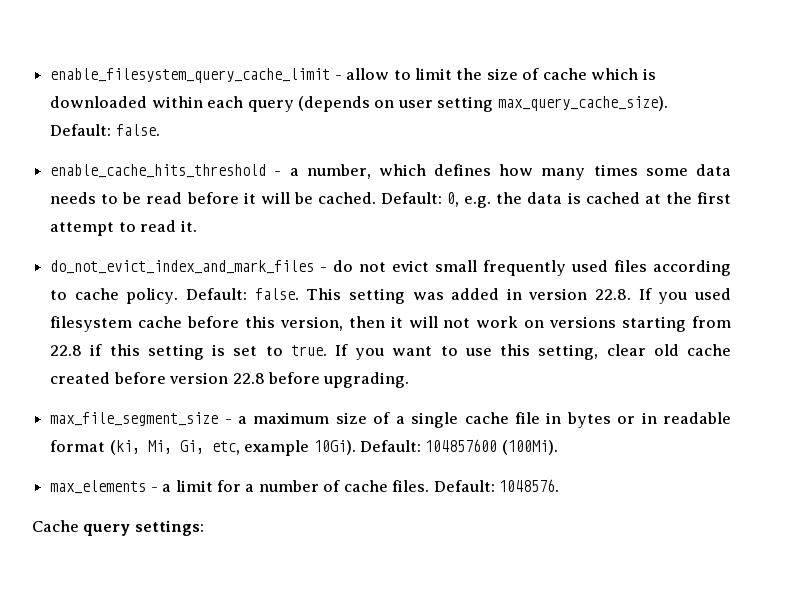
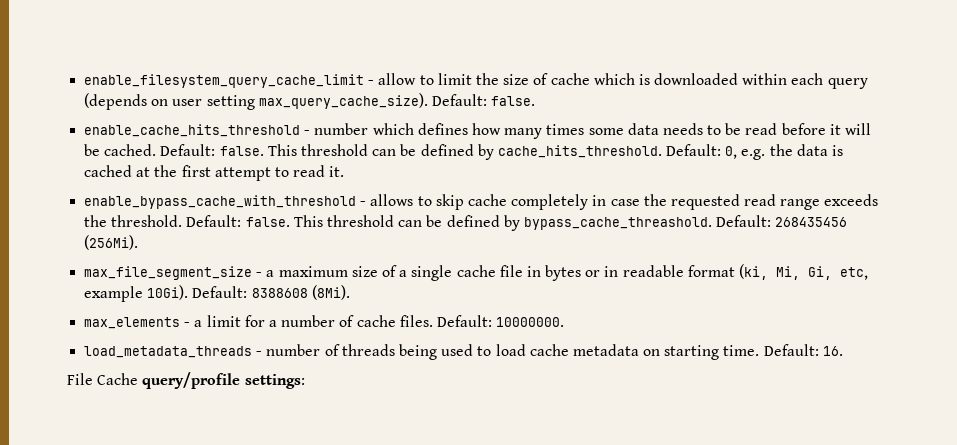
[289,164,371,179] a number, -> [314,123,369,135] number
(443, 198) none -> [219,144,722,160] false. This threshold can be defined by cache_hits_threshold. Default:
[50,260,732,276] [50,288,732,304] [50,316,731,332] [50,344,732,360] [50,372,410,388] do_not_evict_index_and_mark_files - do not evict small frequently used files according to cache policy. Default: false. This setting was added in version 22.8. If you used filesystem cache before this version, then it will not work on versions starting from 22.8 if this setting is set to true. If you want to use this setting, clear old cache created before version 22.8 before upgrading. -> [84,194,879,210] [84,215,848,231] [84,235,139,250] enable_bypass_cache_with_threshold - allows to skip cache completely in case the requested read range exceeds the threshold. Default: false. This threshold can be defined by bypass_cache_threashold. Default: 268435456 (256Mi).
[425,439,558,455] 104857600 (100Mi). -> [251,285,350,300] 8388608 (8Mi).
[499,479,560,492] [32,520,131,536] 1048576. // Cache query -> [496,317,565,327] [84,344,843,360] [67,372,241,389] 10000000. // load_metadata_threads - number of threads being used to load cache metadata on starting time. Default: 16. // File Cache query/profile

